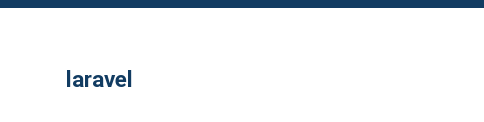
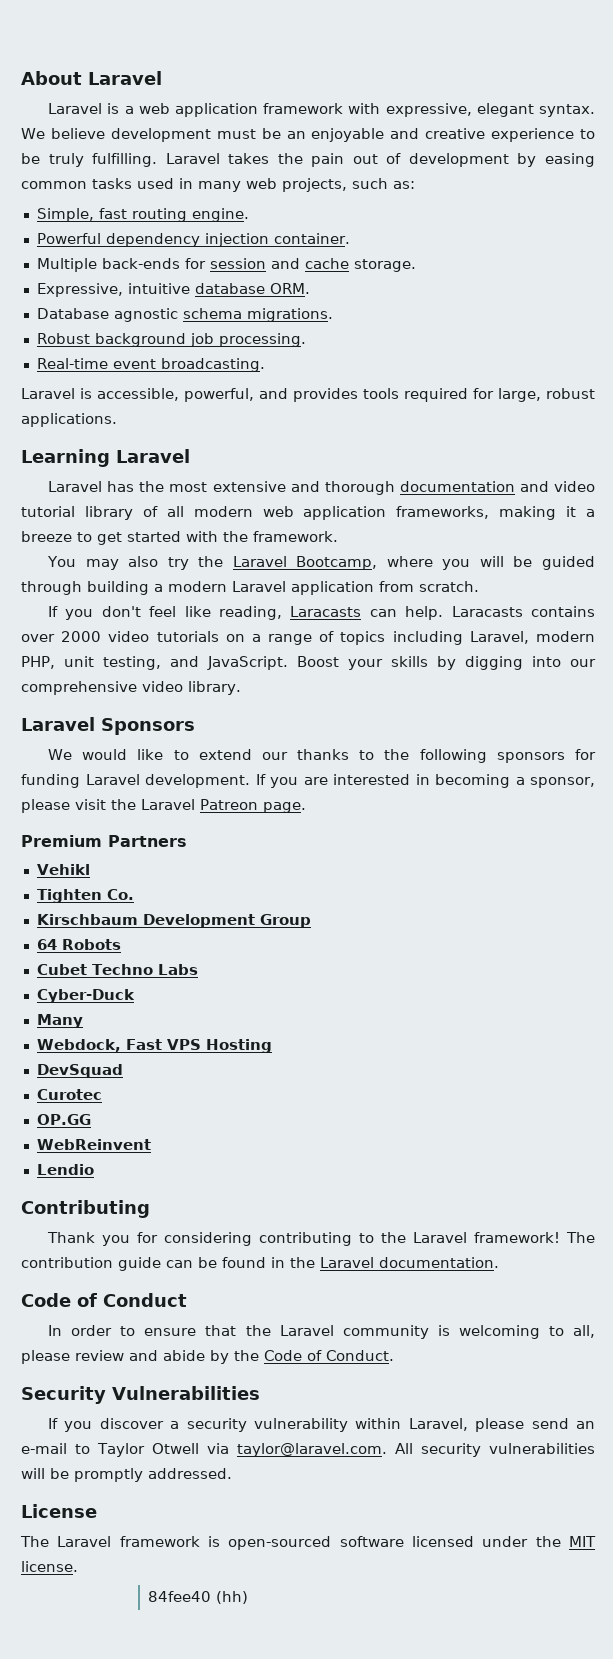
[66,70,133,87] laravel -> [21,71,162,85] [48,103,595,117] [21,128,595,142] [21,153,595,167] [21,178,415,192] [36,208,249,222] [36,233,350,247] [36,258,416,272] [36,283,310,297] [36,308,333,322] [36,333,306,347] [36,358,265,372] [21,388,595,402] [21,413,117,427] [21,449,190,467] [48,481,595,495] [21,506,595,520] [21,531,338,545] [47,556,596,570] [21,581,479,595] [48,606,595,620] [21,631,595,645] [21,656,596,670] [21,681,241,695] [21,717,195,735] [48,749,596,763] [21,774,595,788] [21,799,306,813] [21,835,187,847] [36,864,90,875] [36,889,134,903] [36,914,311,928] [36,939,121,950] [36,964,198,975] [36,989,135,1003] [36,1014,83,1028] [36,1039,272,1053] [36,1064,123,1078] [36,1089,102,1100] [36,1114,91,1125] [36,1139,151,1150] [36,1164,94,1175] [21,1200,150,1218] [47,1232,595,1246] [21,1257,499,1271] [21,1293,187,1307] [48,1325,595,1339] [21,1350,394,1364] [21,1386,260,1404] [48,1418,595,1432] [21,1443,595,1457] [21,1468,232,1482] [21,1504,97,1518] [20,1536,596,1550] [21,1561,78,1572] [148,1591,249,1604] About Laravel // Laravel is a web application framework with expressive, elegant syntax. We believe development must be an enjoyable and creative experience to be truly fulfilling. Laravel takes the pain out of development by easing common tasks used in many web projects, such as: // Simple, fast routing engine. // Powerful dependency injection container. // Multiple back-ends for session and cache storage. // Expressive, intuitive database ORM. // Database agnostic schema migrations. // Robust background job processing. // Real-time event broadcasting. // Laravel is accessible, powerful, and provides tools required for large, robust applications. // Learning Laravel // Laravel has the most extensive and thorough documentation and video tutorial library of all modern web application frameworks, making it a breeze to get started with the framework. // You may also try the Laravel Bootcamp, where you will be guided through building a modern Laravel application from scratch. // If you don't feel like reading, Laracasts can help. Laracasts contains over 2000 video tutorials on a range of topics including Laravel, modern PHP, unit testing, and JavaScript. Boost your skills by digging into our comprehensive video library. // Laravel Sponsors // We would like to extend our thanks to the following sponsors for funding Laravel development. If you are interested in becoming a sponsor, please visit the Laravel Patreon page. // Premium Partners // Vehikl // Tighten Co. // Kirschbaum Development Group // 64 Robots // Cubet Techno Labs // Cyber-Duck // Many // Webdock, Fast VPS Hosting // DevSquad // Curotec // OP.GG // WebReinvent // Lendio // Contributing // Thank you for considering contributing to the Laravel framework! The contribution guide can be found in the Laravel documentation. // Code of Conduct // In order to ensure that the Laravel community is welcoming to all, please review and abide by the Code of Conduct. // Security Vulnerabilities // If you discover a security vulnerability within Laravel, please send an e-mail to Taylor Otwell via taylor@laravel.com. All security vulnerabilities will be promptly addressed. // License // The Laravel framework is open-sourced software licensed under the MIT license. // 84fee40 (hh)

